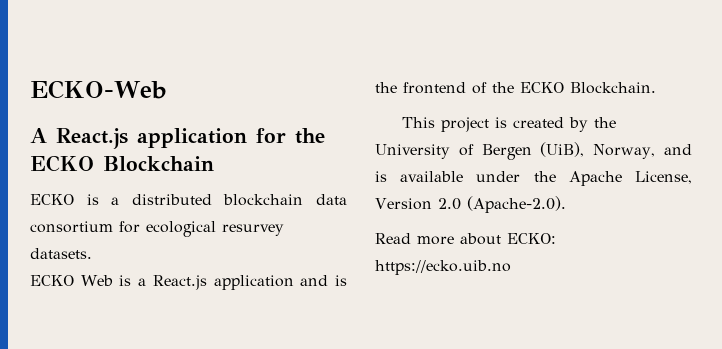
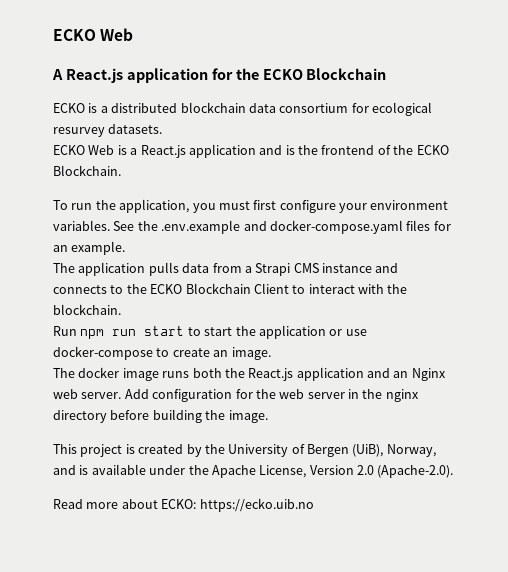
[30,80,167,99] ECKO-Web -> [53,28,134,41] ECKO Web
(656, 88) none -> [53,199,449,213] [53,220,451,234] [53,241,126,255] [53,262,399,276] [53,283,408,294] [53,304,121,315] [53,325,367,339] [53,346,271,360] [53,367,446,381] [53,389,419,402] [53,409,268,423] // To run the application, you must first configure your environment variables. See the .env.example and docker-compose.yaml files for an example. // The application pulls data from a Strapi CMS instance and connects to the ECKO Blockchain Client to interact with the blockchain. // Run npm run start to start the application or use docker-compose to create an image. // The docker image runs both the React.js application and an Nginx web server. Add configuration for the web server in the nginx directory before building the image.

